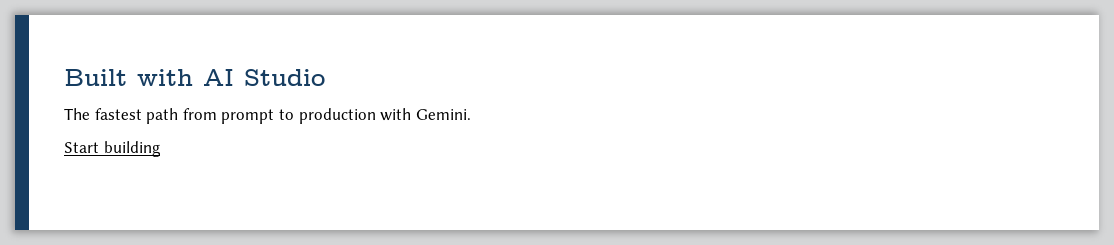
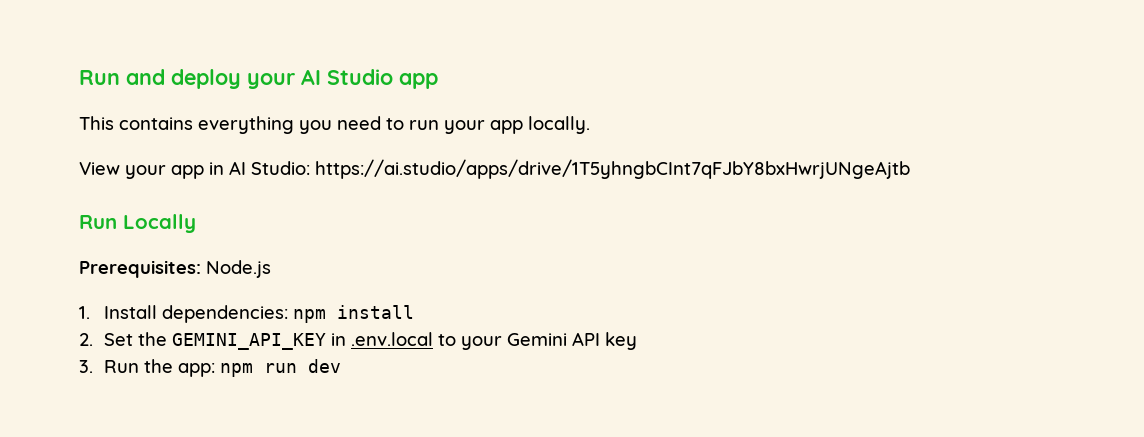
[64,69,325,86] [64,108,471,124] [64,141,161,157] Built with AI Studio // The fastest path from prompt to production with Gemini. // Start building -> [79,69,438,89] [79,116,590,134] [79,159,910,179] [79,214,196,233] [79,260,271,278] [79,305,414,323] [79,332,637,350] [79,359,341,377] Run and deploy your AI Studio app // This contains everything you need to run your app locally. // View your app in AI Studio: https://ai.studio/apps/drive/1T5yhngbCInt7qFJbY8bxHwrjUNgeAjtb // Run Locally // Prerequisites: Node.js // 1. Install dependencies: npm install // 2. Set the GEMINI_API_KEY in .env.local to your Gemini API key // 3. Run the app: npm run dev

